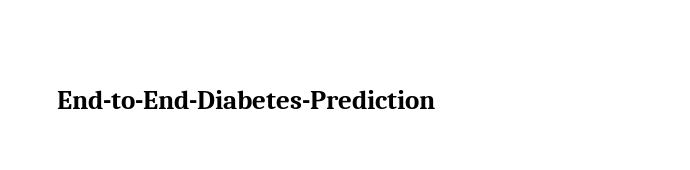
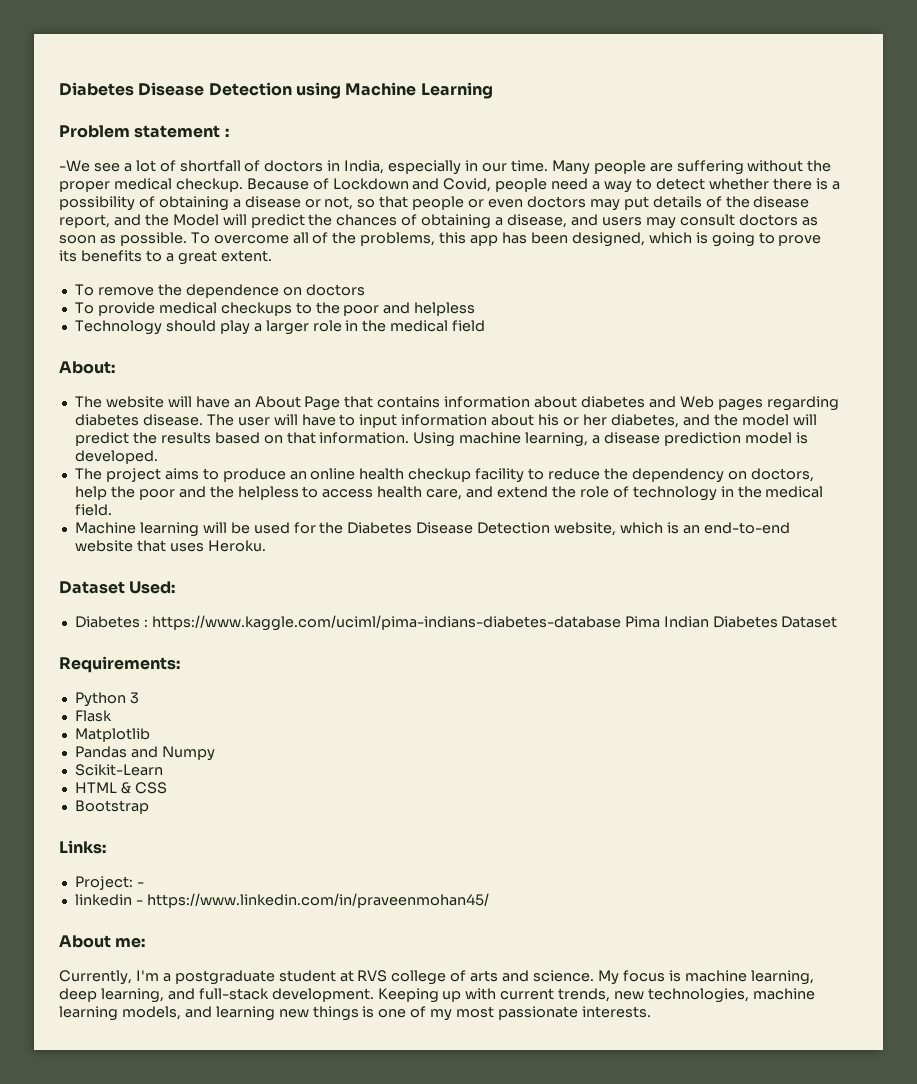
[57,90,435,109] End-to-End-Diabetes-Prediction -> [59,82,493,99] [59,125,229,138] [59,160,832,175] [59,178,840,193] [59,196,810,211] [59,214,818,229] [59,232,822,247] [59,250,272,265] [74,284,365,298] [74,302,476,316] [74,320,486,335] [59,361,115,374] [74,396,839,411] [74,414,817,428] [74,432,808,447] [74,450,158,464] [74,468,814,483] [74,486,824,501] [74,504,112,516] [74,522,790,537] [74,540,266,552] [59,581,176,594] [74,615,838,631] [59,656,180,673] [74,692,139,707] [74,710,112,722] [74,728,150,742] [74,746,215,761] [74,764,163,776] [74,782,167,794] [74,800,149,814] [59,840,106,854] [74,876,144,890] [74,893,489,908] [59,935,146,948] [59,970,814,985] [59,988,815,1003] [59,1006,651,1021] Diabetes Disease Detection using Machine Learning // Problem statement : // -We see a lot of shortfall of doctors in India, especially in our time. Many people are suffering without the proper medical checkup. Because of Lockdown and Covid, people need a way to detect whether there is a possibility of obtaining a disease or not, so that people or even doctors may put details of the disease report, and the Model will predict the chances of obtaining a disease, and users may consult doctors as soon as possible. To overcome all of the problems, this app has been designed, which is going to prove its benefits to a great extent. // To remove the dependence on doctors // To provide medical checkups to the poor and helpless // Technology should play a larger role in the medical field // About: // The website will have an About Page that contains information about diabetes and Web pages regarding diabetes disease. The user will have to input information about his or her diabetes, and the model will predict the results based on that information. Using machine learning, a disease prediction model is developed. // The project aims to produce an online health checkup facility to reduce the dependency on doctors, help the poor and the helpless to access health care, and extend the role of technology in the medical field. // Machine learning will be used for the Diabetes Disease Detection website, which is an end-to-end website that uses Heroku. // Dataset Used: // Diabetes : https://www.kaggle.com/uciml/pima-indians-diabetes-database Pima Indian Diabetes Dataset // Requirements: // Python 3 // Flask // Matplotlib // Pandas and Numpy // Scikit-Learn // HTML & CSS // Bootstrap // Links: // Project: - // linkedin - https://www.linkedin.com/in/praveenmohan45/ // About me: // Currently, I'm a postgraduate student at RVS college of arts and science. My focus is machine learning, deep learning, and full-stack development. Keeping up with current trends, new technologies, machine learning models, and learning new things is one of my most passionate interests.

